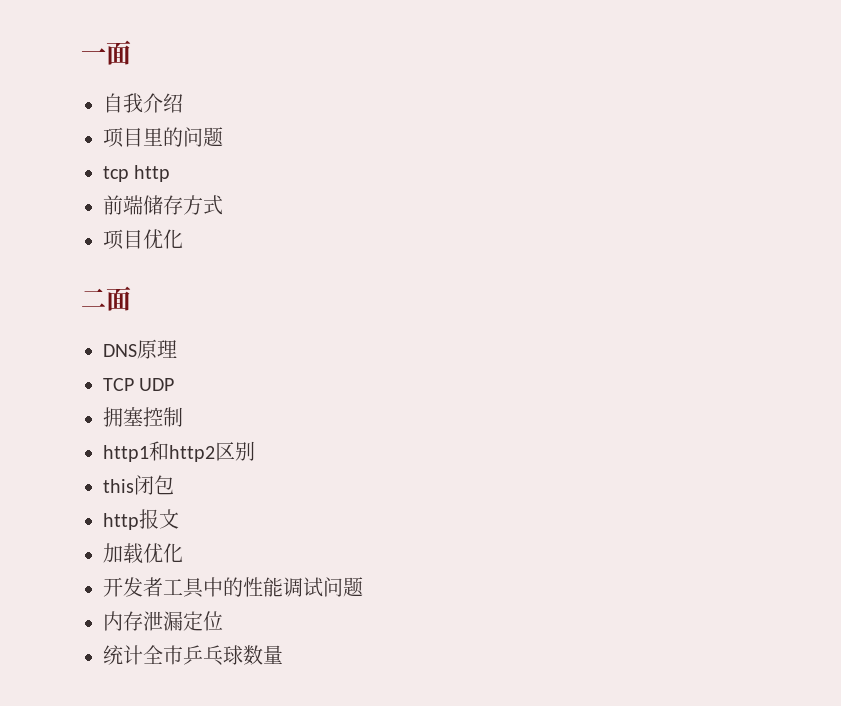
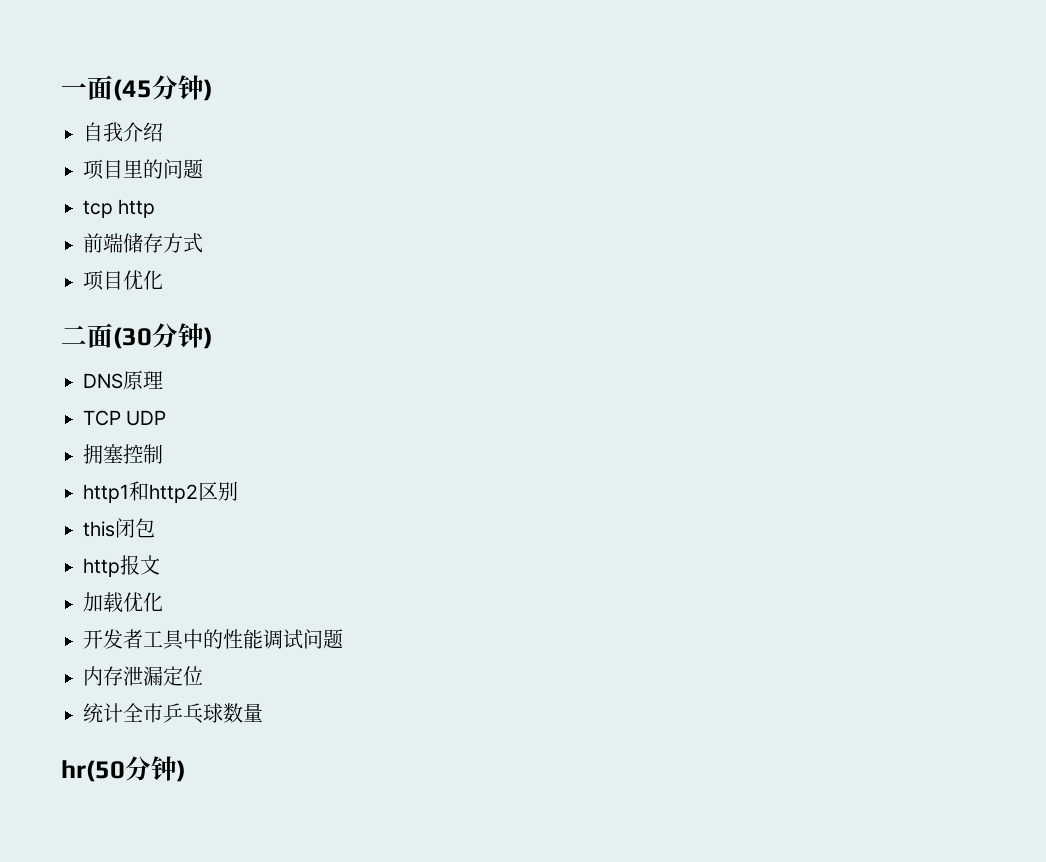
(131, 52) none -> [113,75,213,101] (45分钟)
(131, 298) none -> [113,323,213,349] (30分钟)
(283, 654) none -> [61,756,186,782] // hr(50分钟)

